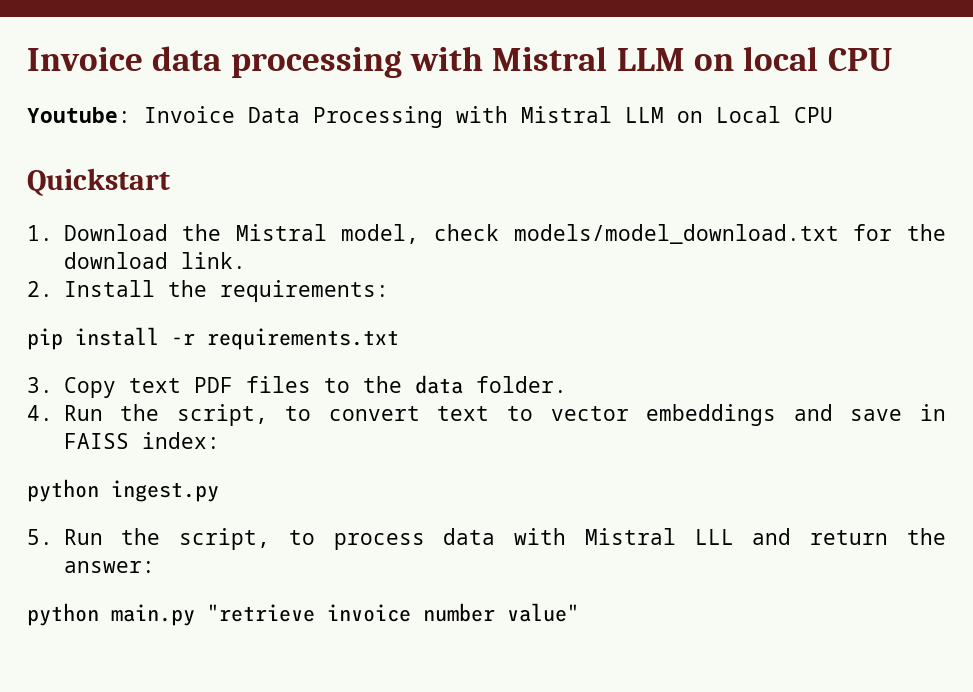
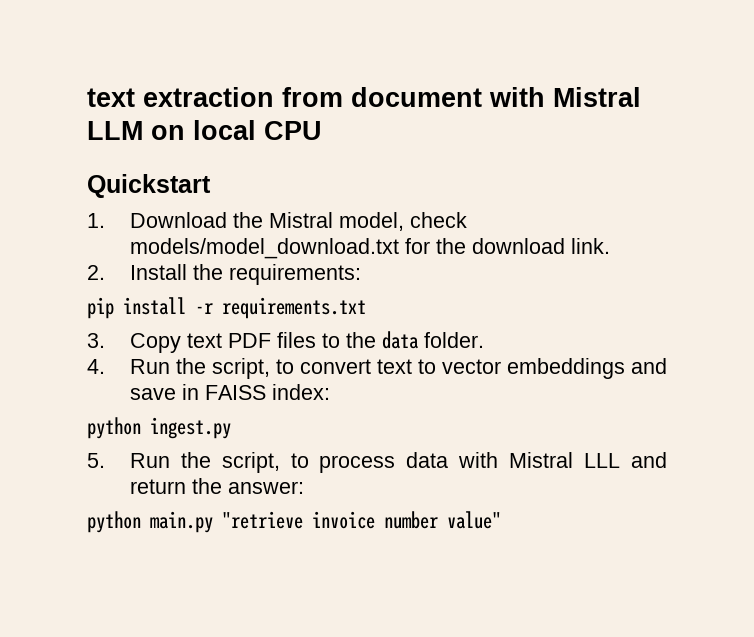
[27,46,402,78] Invoice data processing -> [87,87,482,107] text extraction from document
[27,106,833,128] // Youtube: Invoice Data Processing with Mistral LLM on Local CPU -> (322, 130) none

